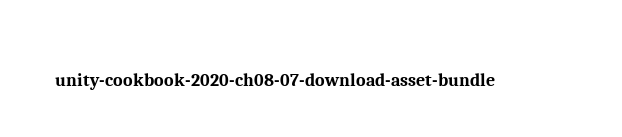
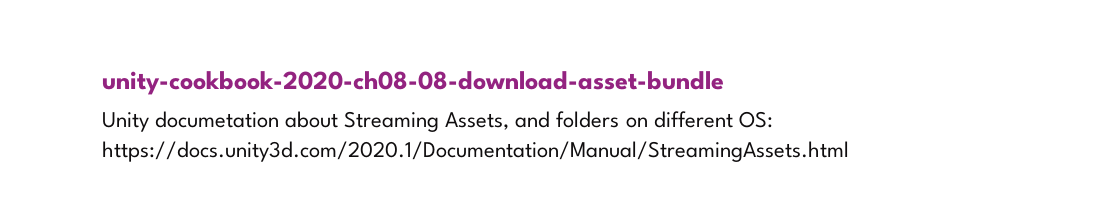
[55,73,495,90] unity-cookbook-2020-ch08-07-download-asset-bundle -> [102,71,724,95] [102,111,773,132] [102,141,849,162] unity-cookbook-2020-ch08-08-download-asset-bundle // Unity documetation about Streaming Assets, and folders on different OS: https://docs.unity3d.com/2020.1/Documentation/Manual/StreamingAssets.html

